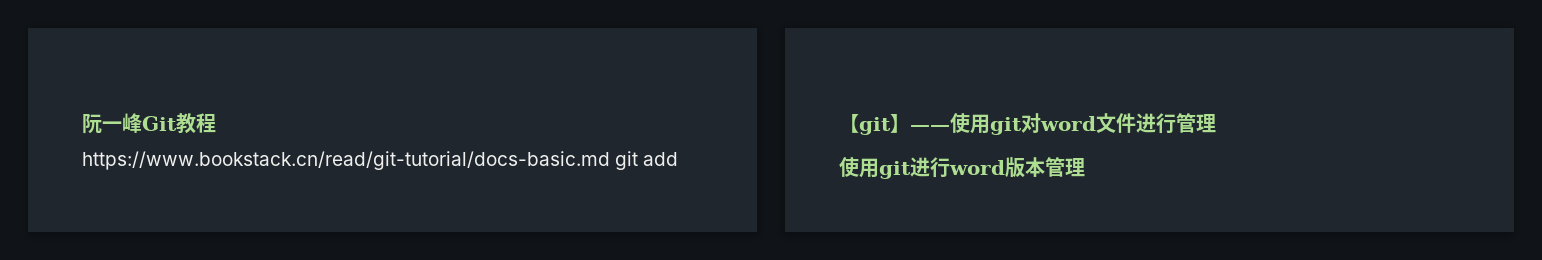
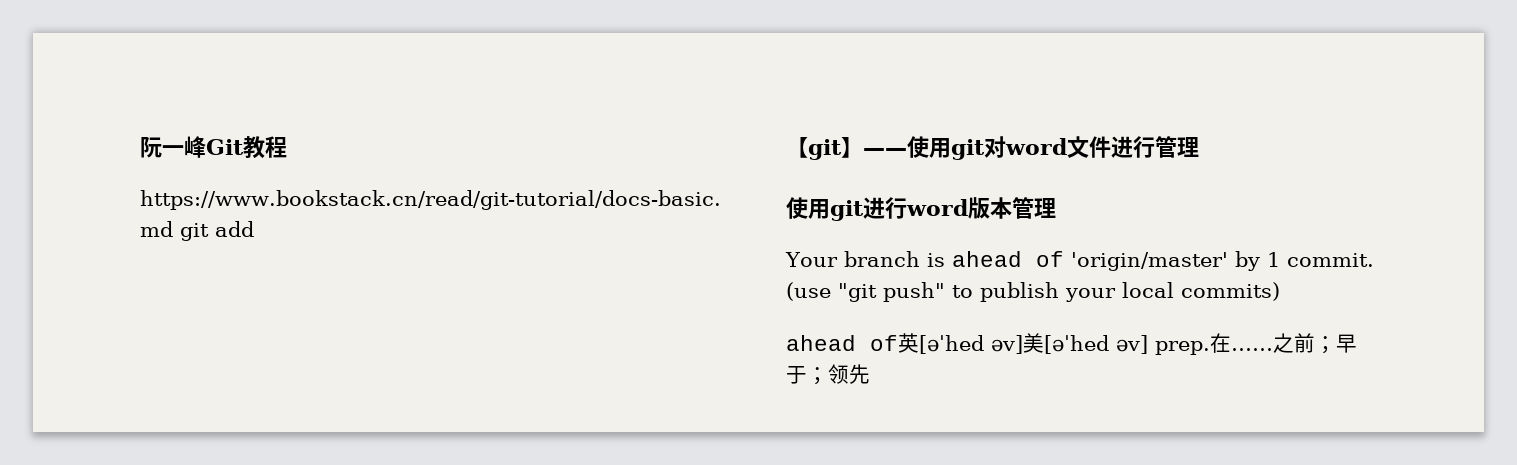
(1085, 167) none -> [785,251,1374,271] [786,282,1280,302] [786,333,1357,355] [786,364,870,385] // Your branch is ahead of 'origin/master' by 1 commit. (use "git push" to publish your local commits) // ahead of英[əˈhed əv]美[əˈhed əv] prep.在……之前；早于；领先

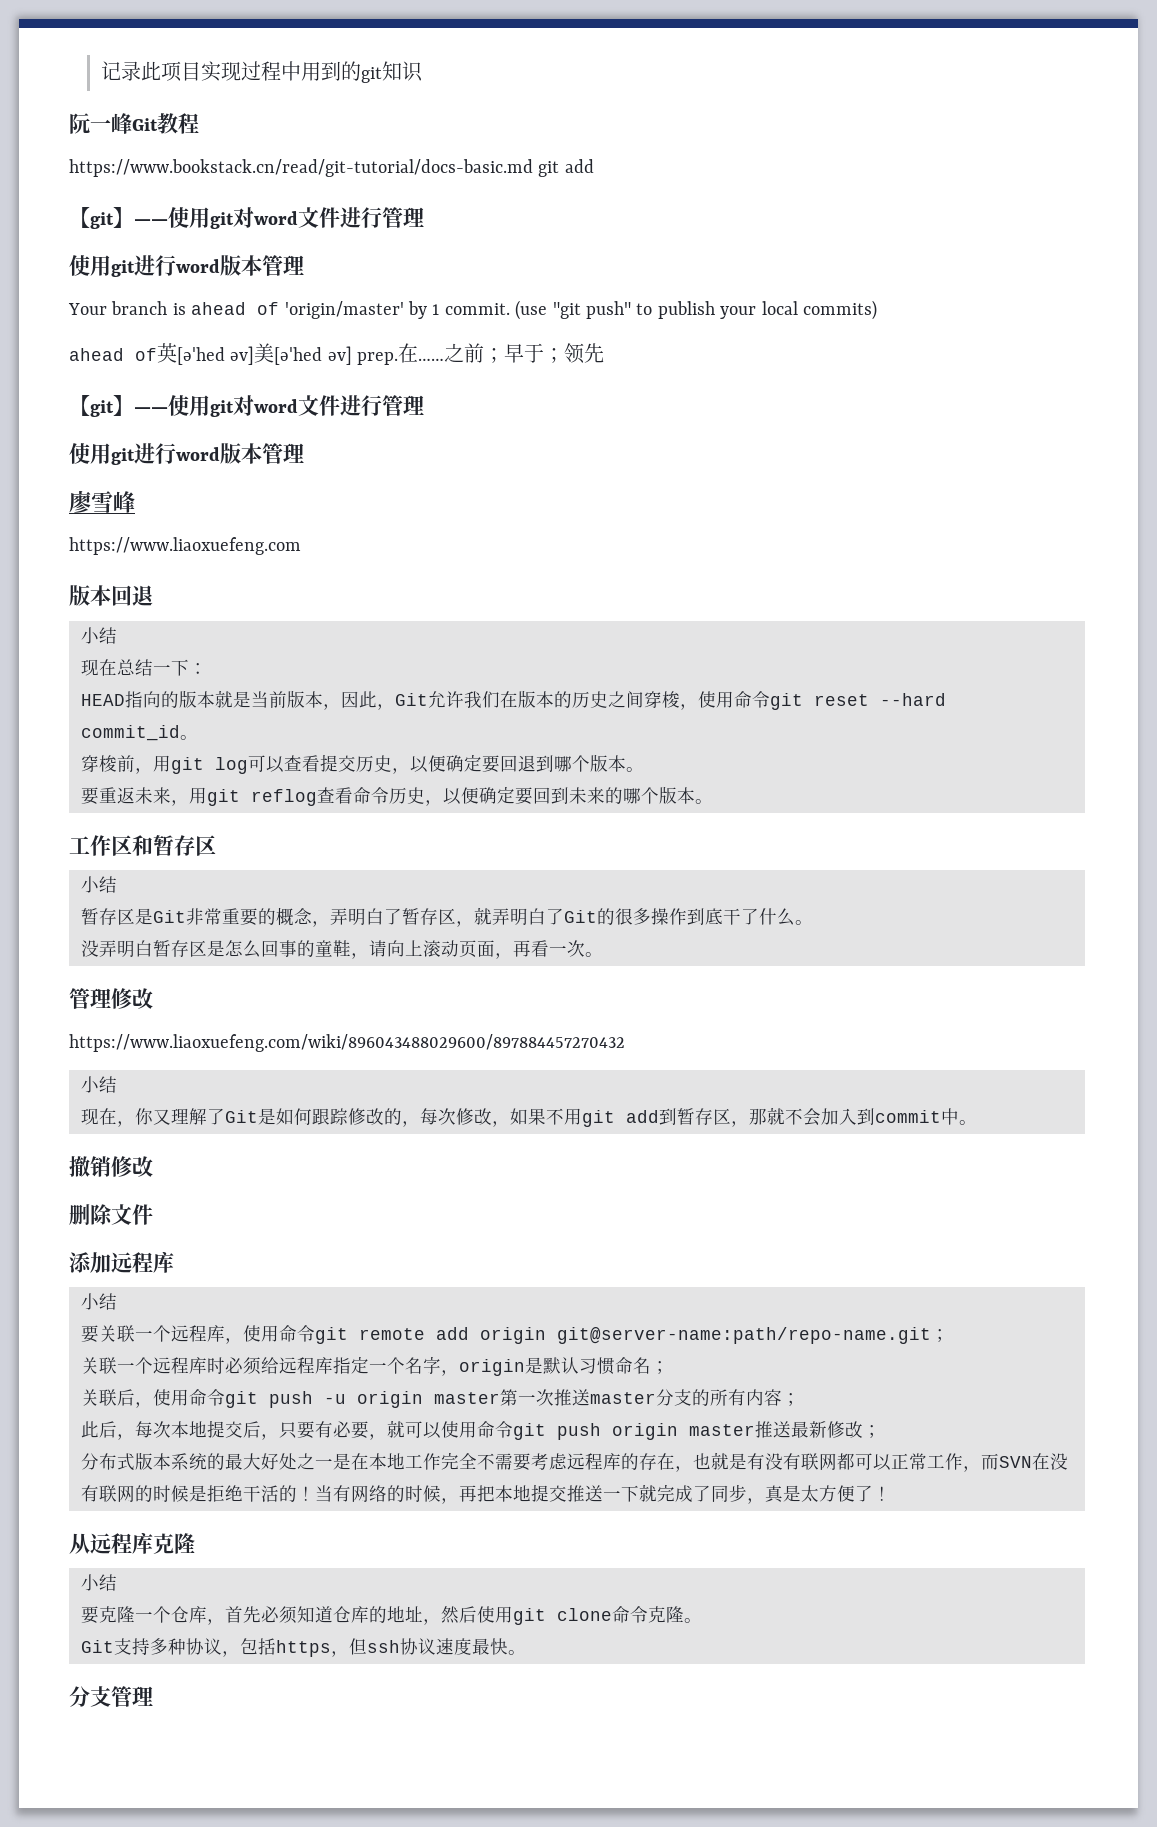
(140, 147) none -> [101,61,424,83] 记录此项目实现过程中用到的git知识 //
(870, 374) none -> [69,395,424,417] [69,443,304,465] [69,490,135,513] [69,537,301,555] [69,585,153,606] [81,627,117,644] [81,659,207,676] [81,690,946,710] [81,725,198,741] [81,754,644,774] [81,786,713,806] [69,834,216,856] [81,876,117,893] [81,907,813,927] [81,940,603,959] [69,988,153,1009] [69,1034,625,1052] [81,1076,117,1093] [81,1107,977,1127] [69,1156,153,1177] [69,1204,153,1225] [69,1251,174,1273] [81,1293,117,1310] [81,1325,949,1344] [81,1356,669,1376] [81,1389,800,1408] [81,1420,881,1440] [81,1452,1068,1472] [81,1484,891,1504] [69,1532,195,1554] [81,1574,117,1591] [81,1606,702,1625] [81,1638,526,1657] [69,1686,153,1707] // 【git】——使用git对word文件进行管理 // 使用git进行word版本管理 // 廖雪峰 // https://www.liaoxuefeng.com // 版本回退 // 小结 // 现在总结一下： // HEAD指向的版本就是当前版本，因此，Git允许我们在版本的历史之间穿梭，使用命令git reset --hard commit_id。 // 穿梭前，用git log可以查看提交历史，以便确定要回退到哪个版本。 // 要重返未来，用git reflog查看命令历史，以便确定要回到未来的哪个版本。 // 工作区和暂存区 // 小结 // 暂存区是Git非常重要的概念，弄明白了暂存区，就弄明白了Git的很多操作到底干了什么。 // 没弄明白暂存区是怎么回事的童鞋，请向上滚动页面，再看一次。 // 管理修改 // https://www.liaoxuefeng.com/wiki/896043488029600/897884457270432 // 小结 // 现在，你又理解了Git是如何跟踪修改的，每次修改，如果不用git add到暂存区，那就不会加入到commit中。 // 撤销修改 // 删除文件 // 添加远程库 // 小结 // 要关联一个远程库，使用命令git remote add origin git@server-name:path/repo-name.git； // 关联一个远程库时必须给远程库指定一个名字，origin是默认习惯命名； // 关联后，使用命令git push -u origin master第一次推送master分支的所有内容； // 此后，每次本地提交后，只要有必要，就可以使用命令git push origin master推送最新修改； // 分布式版本系统的最大好处之一是在本地工作完全不需要考虑远程库的存在，也就是有没有联网都可以正常工作，而SVN在没有联网的时候是拒绝干活的！当有网络的时候，再把本地提交推送一下就完成了同步，真是太方便了！ // 从远程库克隆 // 小结 // 要克隆一个仓库，首先必须知道仓库的地址，然后使用git clone命令克隆。 // Git支持多种协议，包括https，但ssh协议速度最快。 // 分支管理

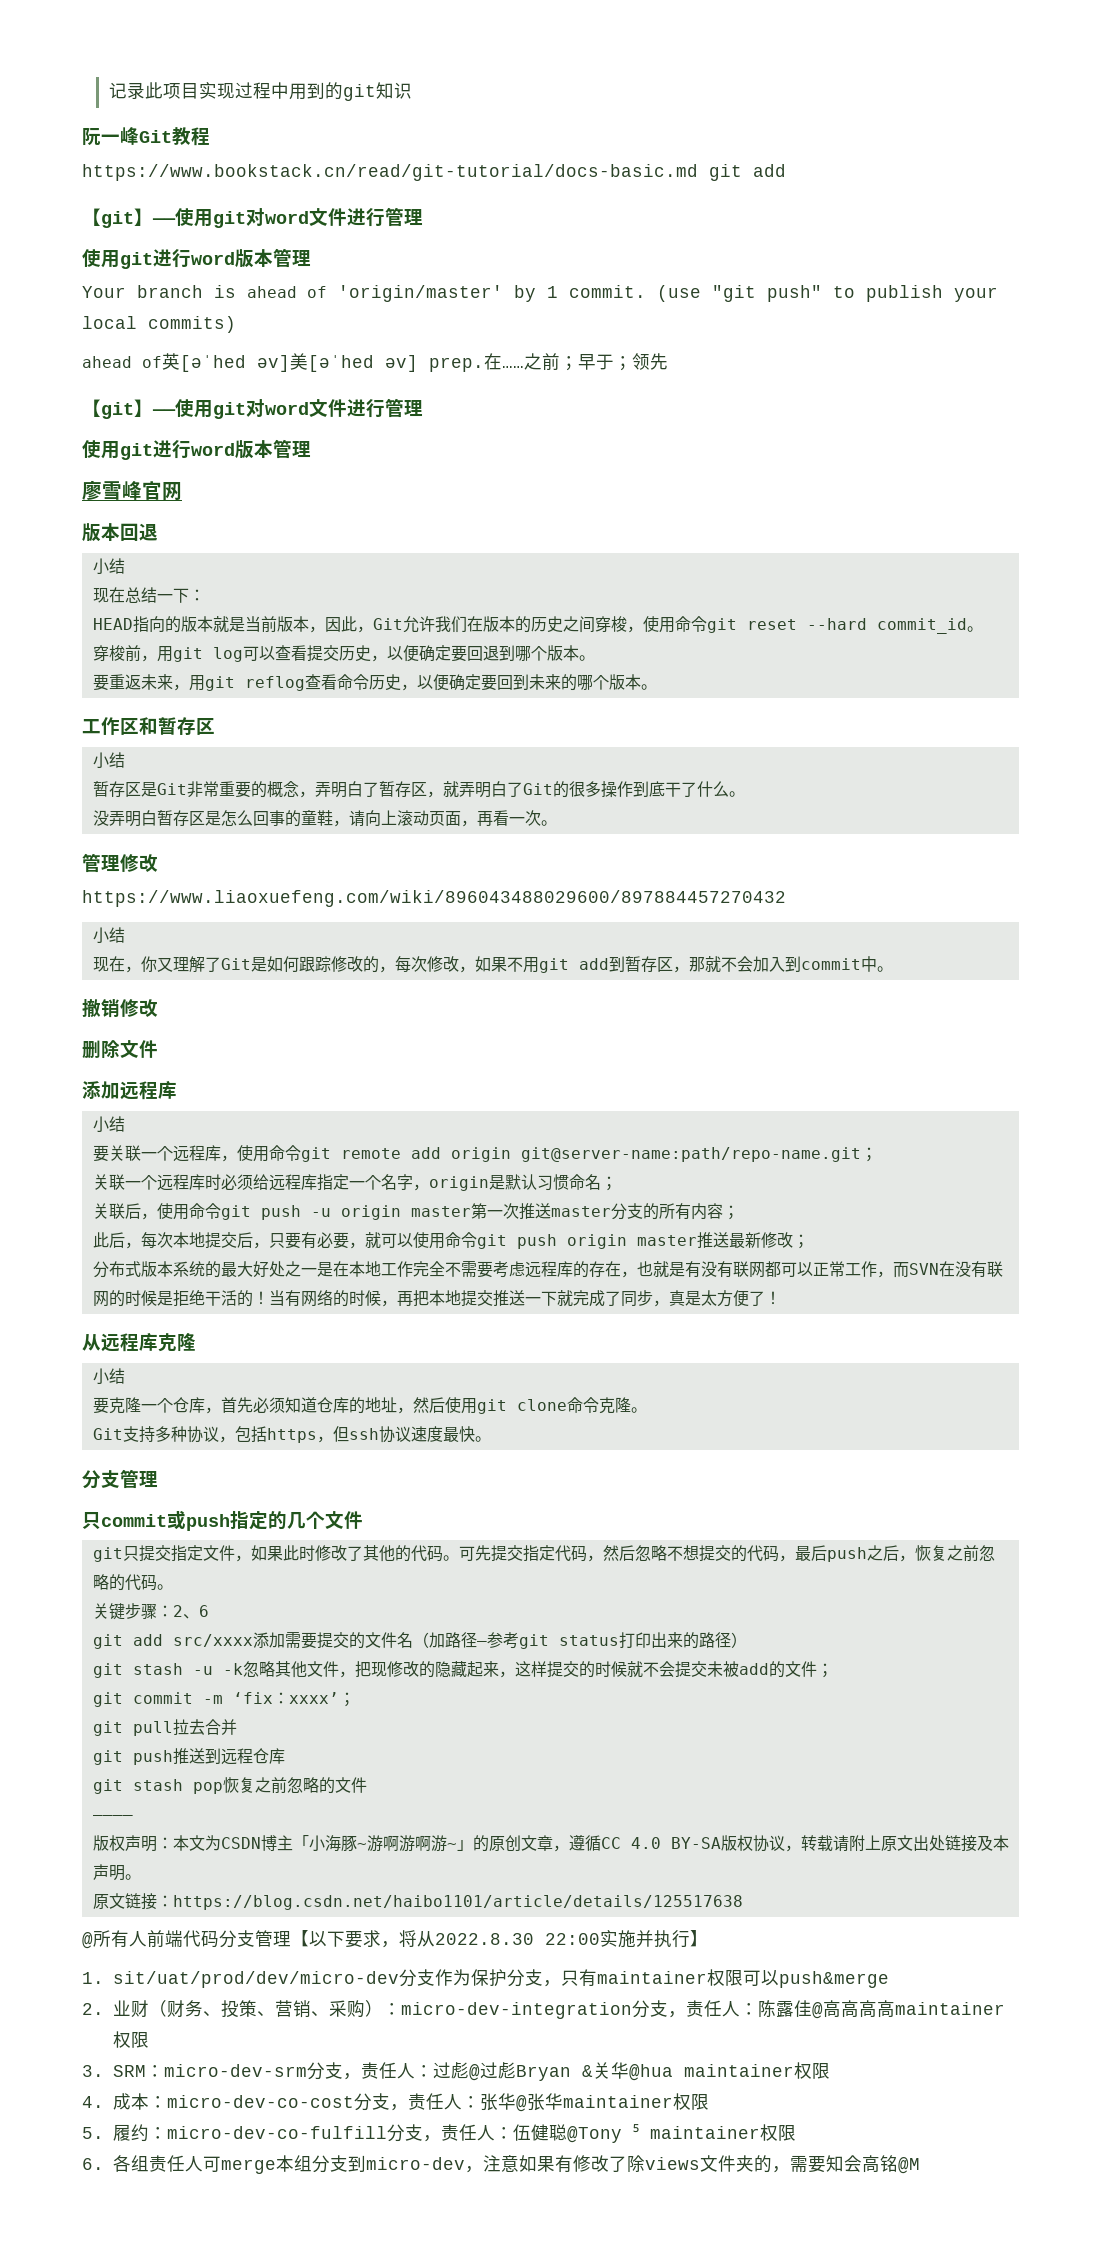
[69,537,301,555] // https://www.liaoxuefeng.com -> [142,481,182,501] 官网
(153, 1696) none -> [82,1510,363,1531] [92,1545,995,1562] [92,1574,173,1591] [92,1603,209,1620] [92,1632,747,1649] [92,1661,833,1678] [92,1692,355,1707] [92,1719,237,1736] [92,1748,285,1765] [92,1777,367,1794] [92,1815,133,1820] [92,1835,1009,1852] [92,1864,141,1881] [92,1893,743,1910] [82,1930,708,1949] [82,1969,889,1988] [82,2000,1005,2019] [112,2031,149,2048] [82,2062,830,2081] [82,2093,709,2112] [82,2124,796,2143] [82,2155,920,2174] // 只commit或push指定的几个文件 // git只提交指定文件，如果此时修改了其他的代码。可先提交指定代码，然后忽略不想提交的代码，最后push之后，恢复之前忽略的代码。 // 关键步骤：2、6 // git add src/xxxx添加需要提交的文件名（加路径–参考git status打印出来的路径） // git stash -u -k忽略其他文件，把现修改的隐藏起来，这样提交的时候就不会提交未被add的文件； // git commit -m ‘fix：xxxx’； // git pull拉去合并 // git push推送到远程仓库 // git stash pop恢复之前忽略的文件 // ———— // 版权声明：本文为CSDN博主「小海豚~游啊游啊游~」的原创文章，遵循CC 4.0 BY-SA版权协议，转载请附上原文出处链接及本声明。 // 原文链接：https://blog.csdn.net/haibo1101/article/details/125517638 // @所有人前端代码分支管理【以下要求，将从2022.8.30 22:00实施并执行】 // 1. sit/uat/prod/dev/micro-dev分支作为保护分支，只有maintainer权限可以push&merge // 2.业财（财务、投策、营销、采购）：micro-dev-integration分支，责任人：陈露佳@高高高高maintainer权限 // 3. SRM：micro-dev-srm分支，责任人：过彪@过彪Bryan &关华@hua maintainer权限 // 4.成本：micro-dev-co-cost分支，责任人：张华@张华maintainer权限 // 5.履约：micro-dev-co-fulfill分支，责任人：伍健聪@Tony ⁵ maintainer权限 // 6.各组责任人可merge本组分支到micro-dev，注意如果有修改了除views文件夹的，需要知会高铭@M

